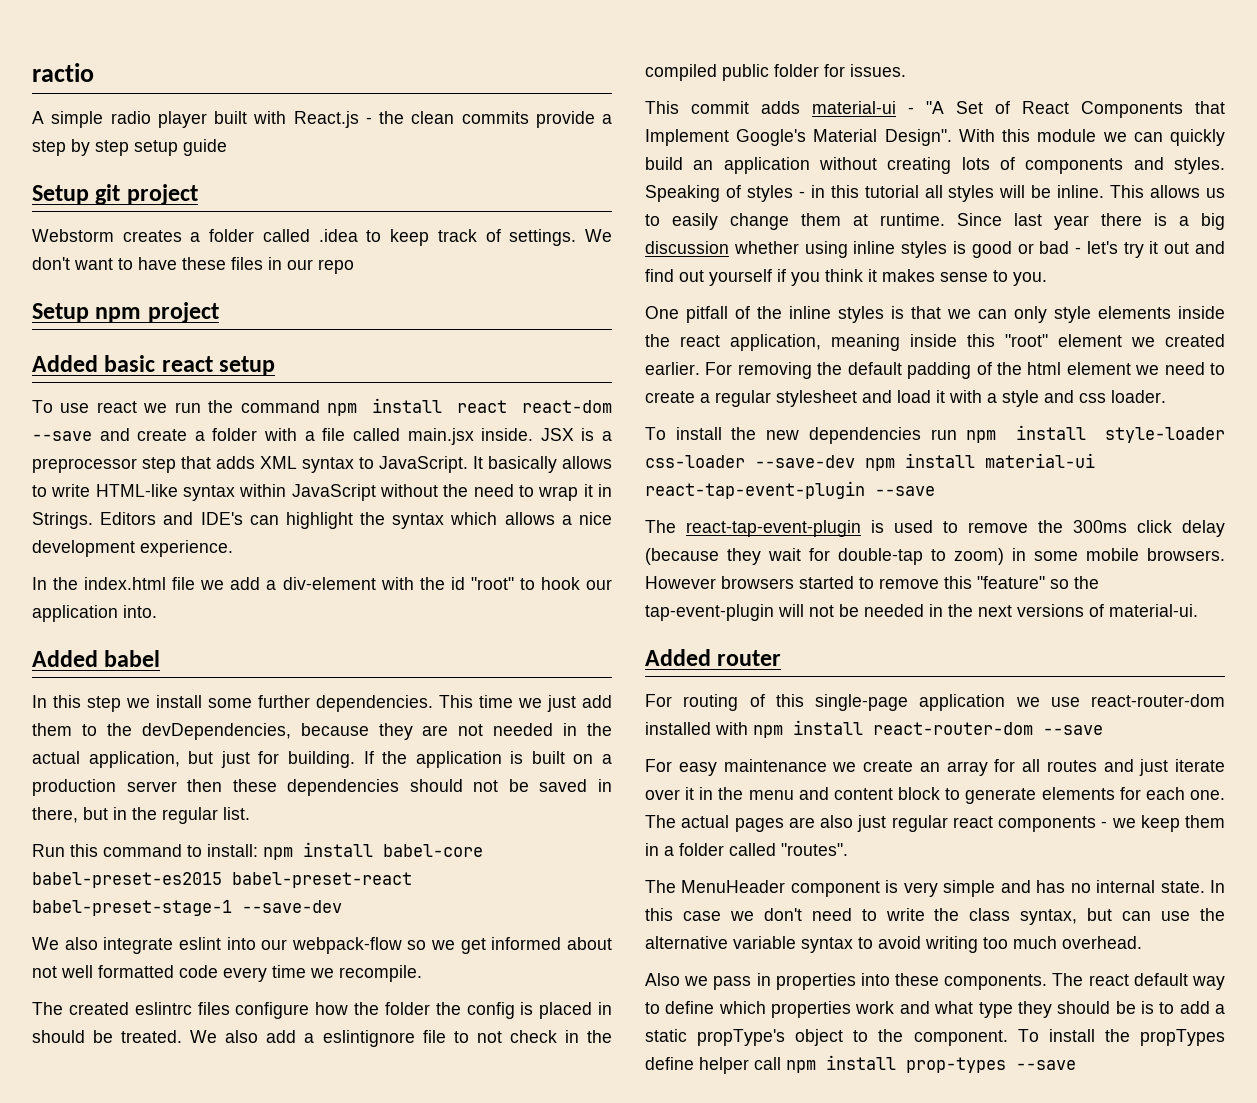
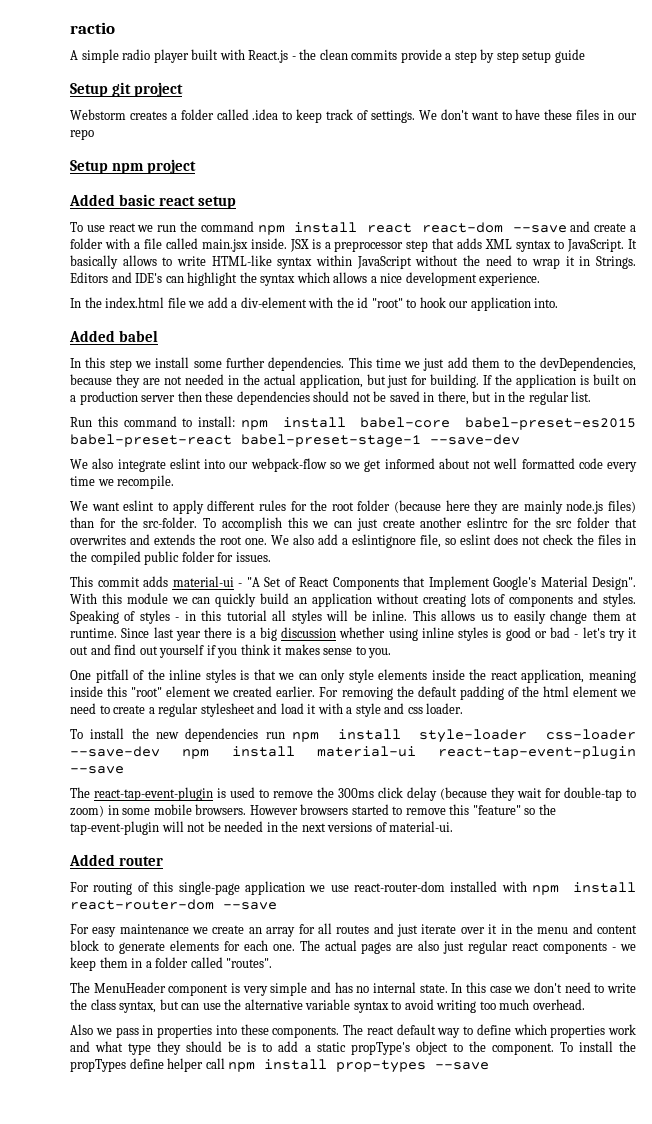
[32,1002,612,1019] [32,1030,183,1043] The created eslintrc files configure how the folder the config is placed in should be treated. -> [70,500,636,514] [70,517,637,531] [70,534,267,545] We want eslint to apply different rules for the root folder (because here they are mainly node.js files) than for the src-folder. To accomplish this we can just create another eslintrc for the src folder that overwrites and extends the root one.
[422,1030,557,1043] file to not check -> [420,534,621,548] file, so eslint does not check the files

